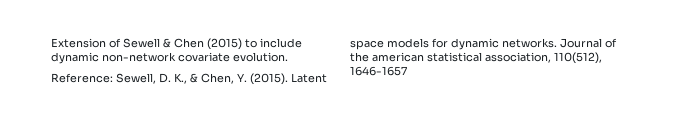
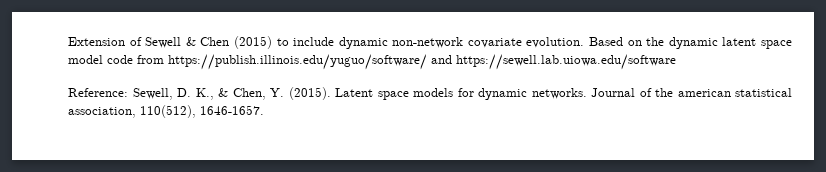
(288, 57) none -> [589,37,793,49] [68,54,676,70] Based on the dynamic latent space model code from https://publish.illinois.edu/yuguo/software/ and https://sewell.lab.uiowa.edu/software
[350,66,407,76] 1646-1657 -> [200,105,264,115] 1646-1657.

